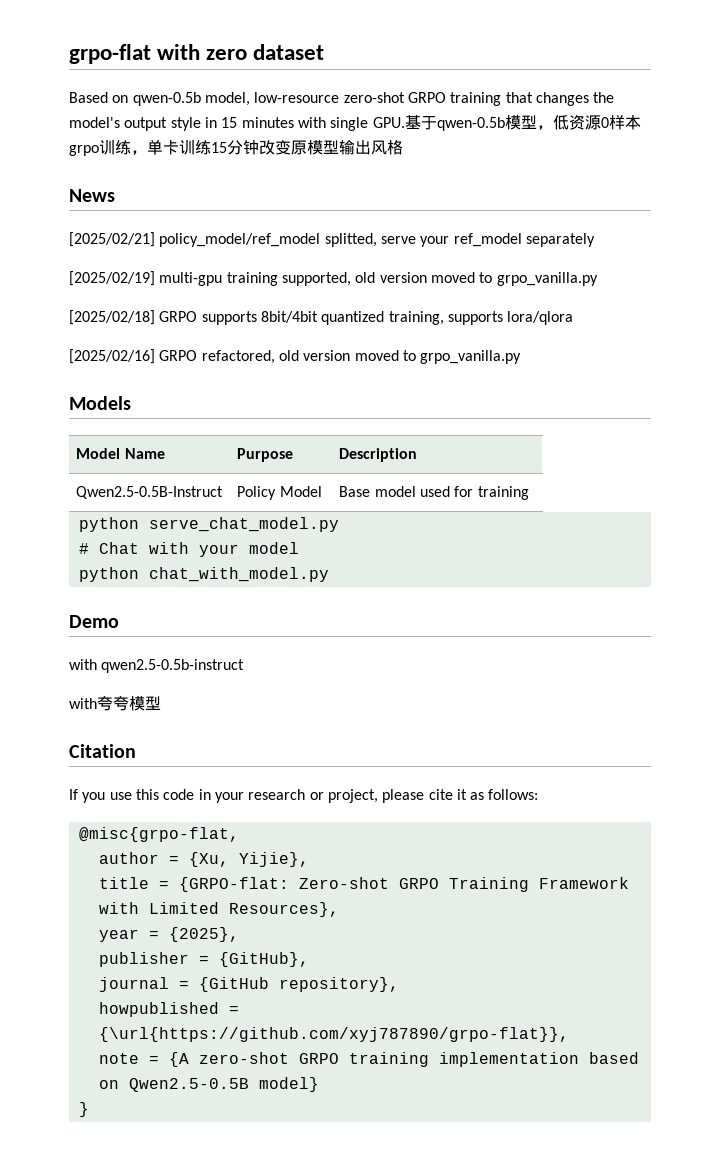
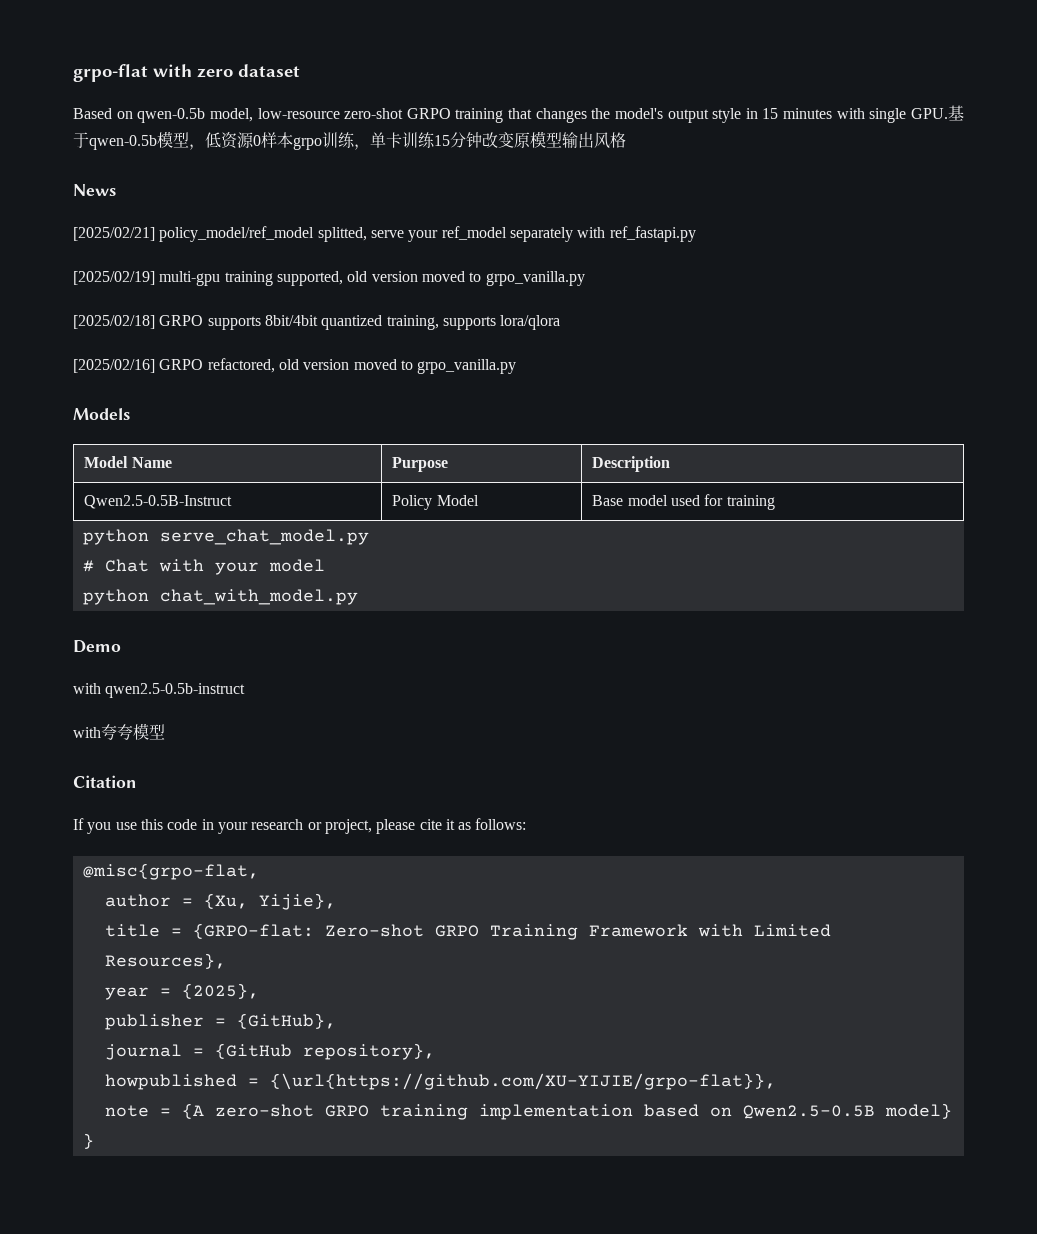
(595, 240) none -> [577,226,696,242] with ref_fastapi.py
[98,1027,569,1042] {\url{https://github.com/xyj787890/grpo-flat}}, -> [269,1073,776,1090] {\url{https://github.com/XU-YIJIE/grpo-flat}},

